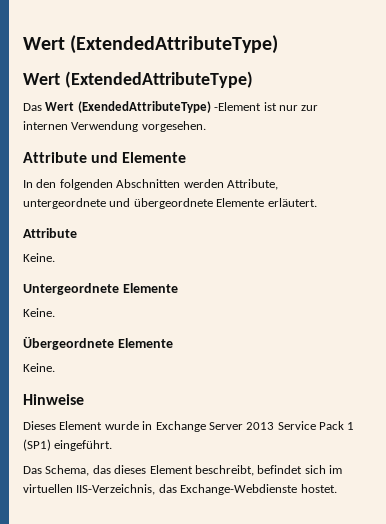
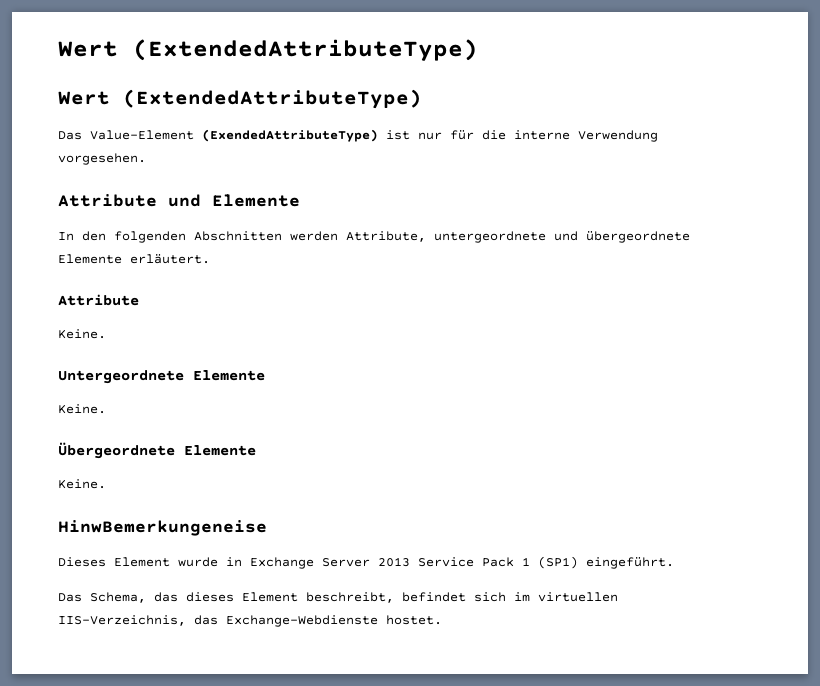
[45,101,319,113] [23,121,68,130] Wert (ExendedAttributeType) -Element ist nur zur internen -> [90,129,570,142] Value-Element (ExendedAttributeType) ist nur für die interne
[23,394,84,405] Hinweise -> [58,520,267,536] HinwBemerkungeneise

